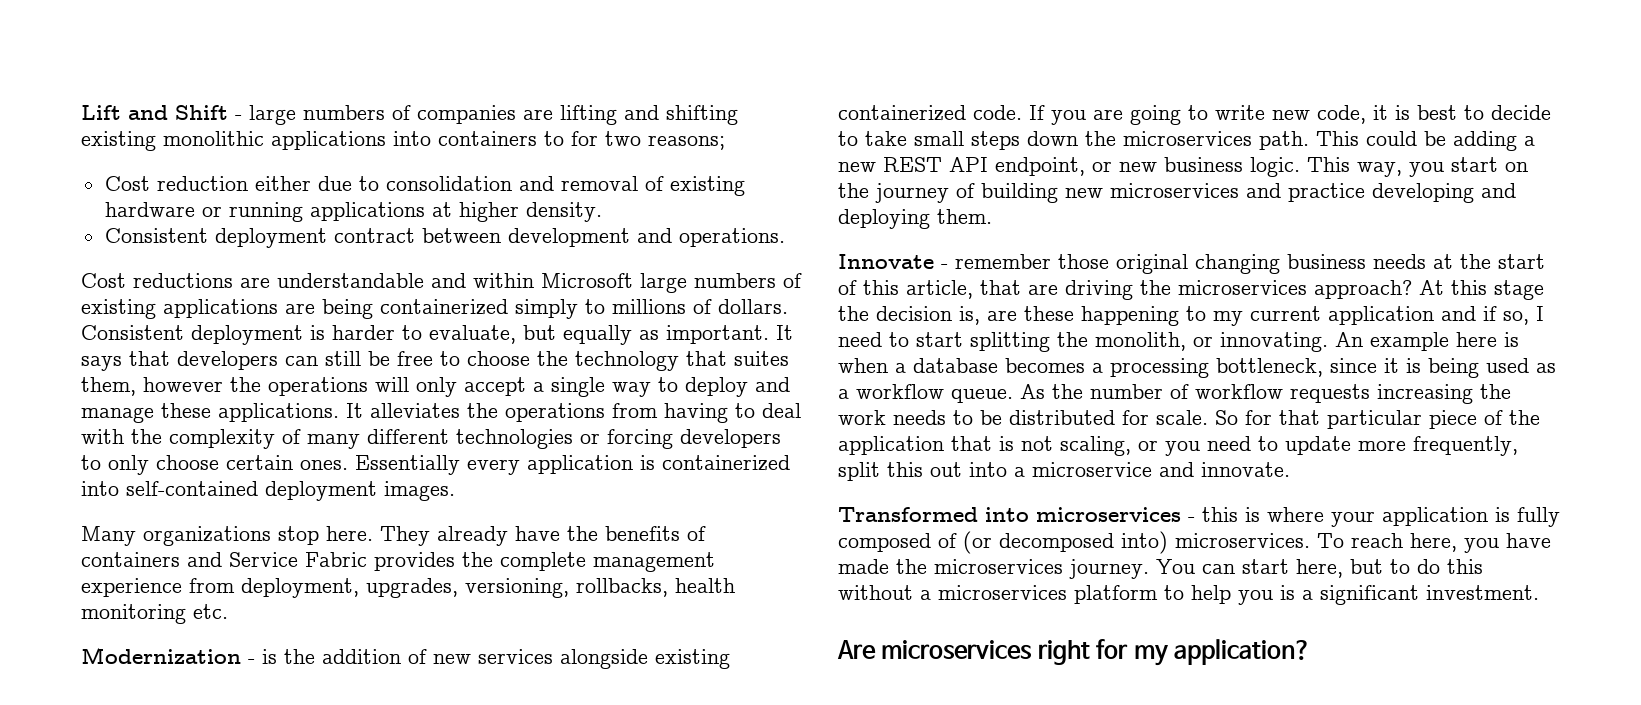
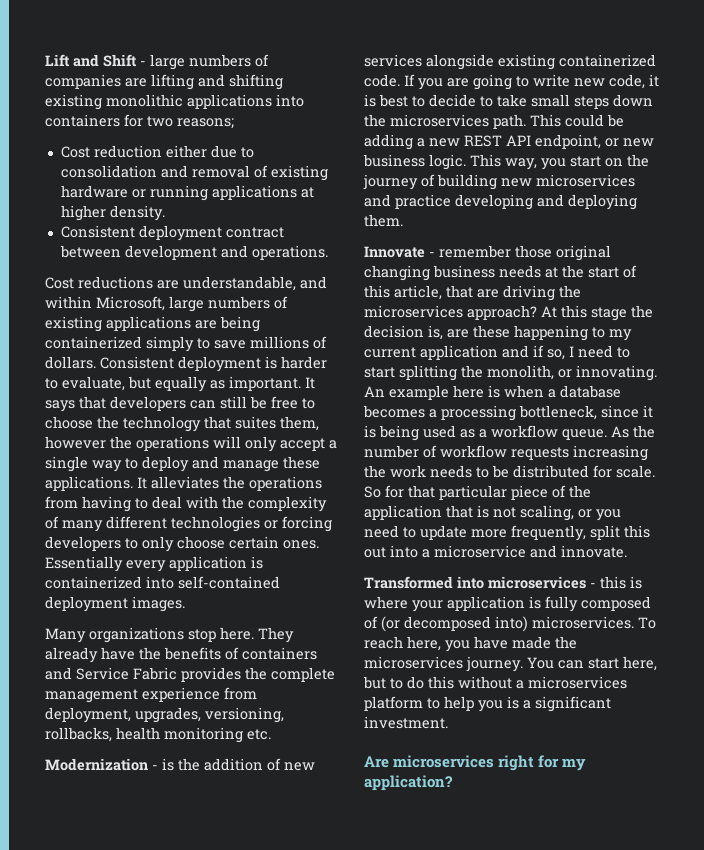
[544,131,564,146] to -> (120, 120) none
[277,273,424,288] understandable -> [183,276,296,291] understandable,
[541,273,633,288] Microsoft -> [96,296,165,311] Microsoft,
(605, 306) none -> [214,340,246,349] save

